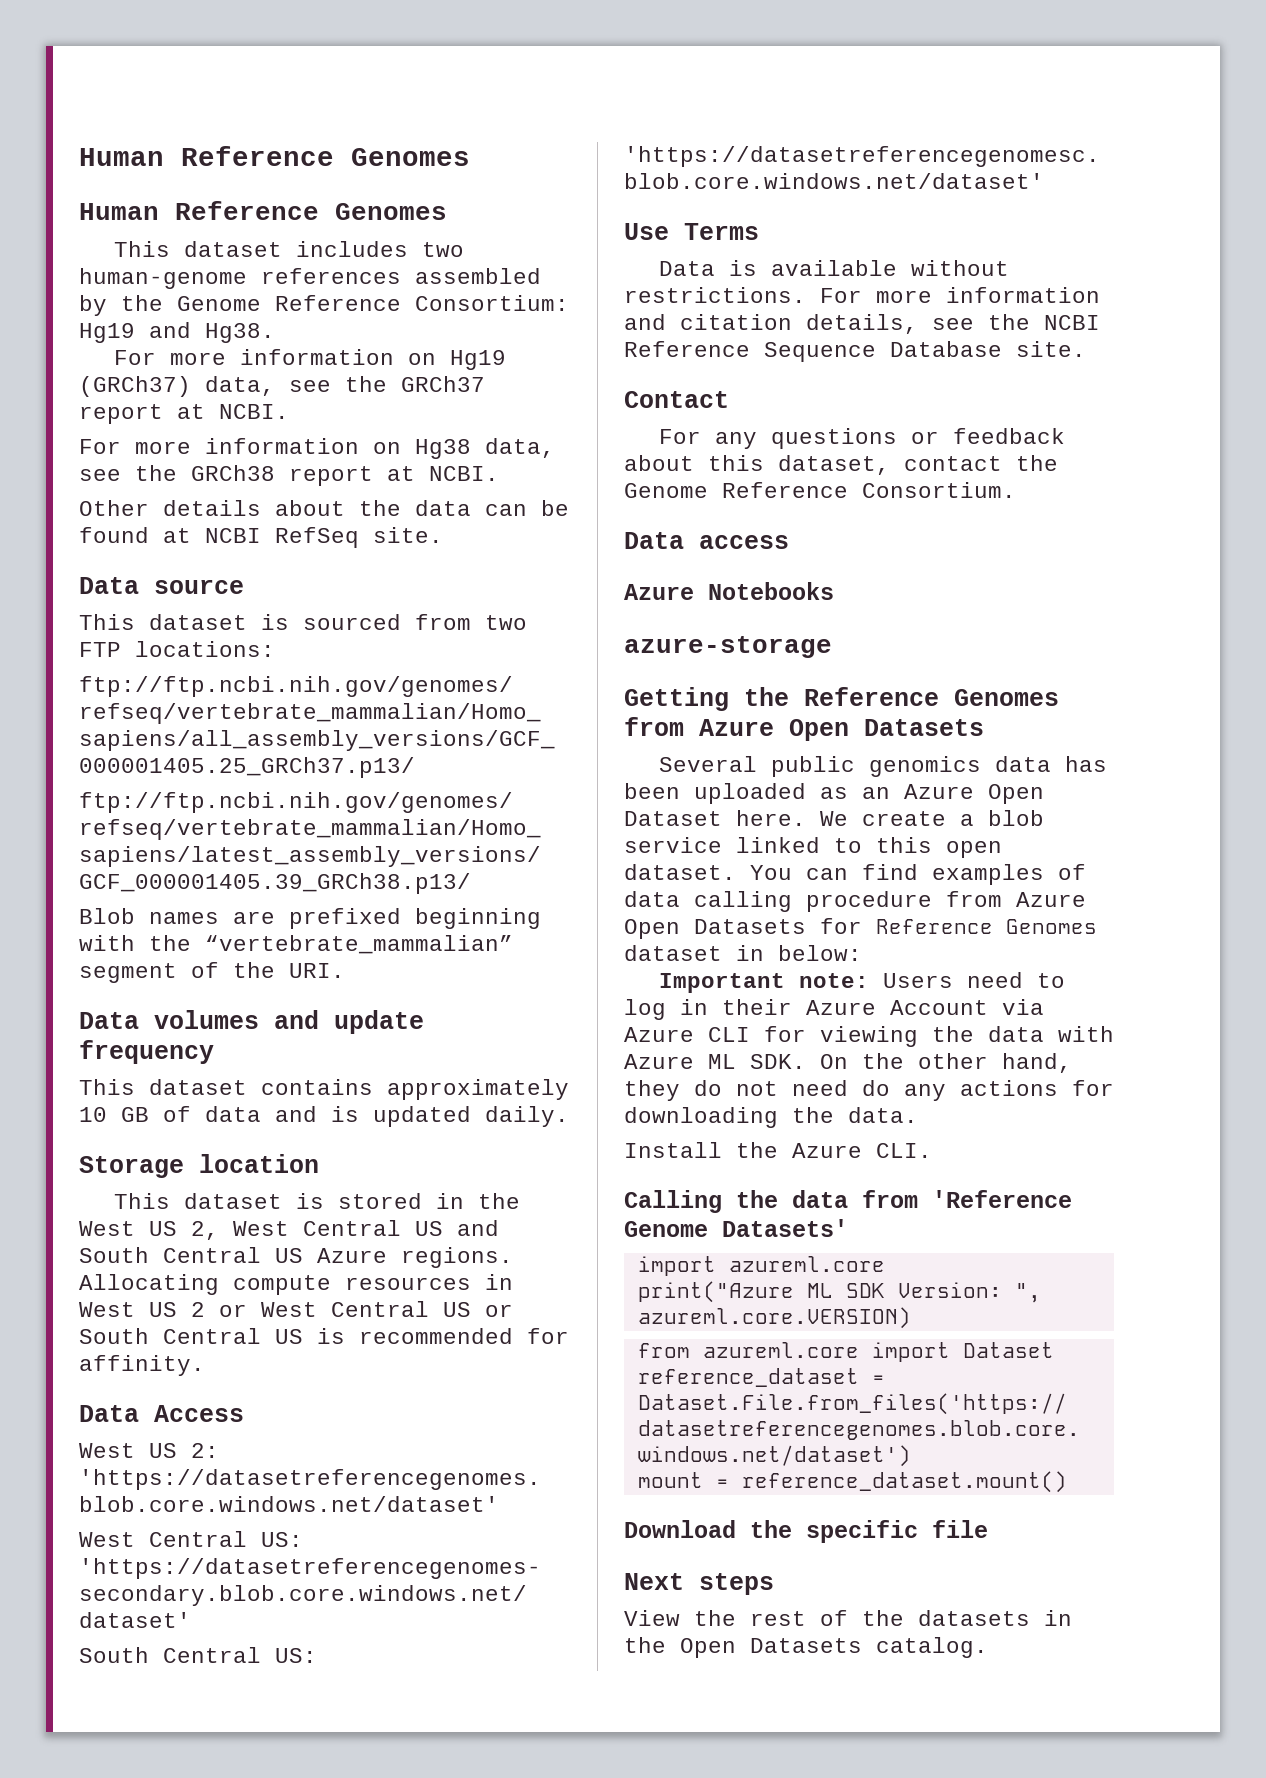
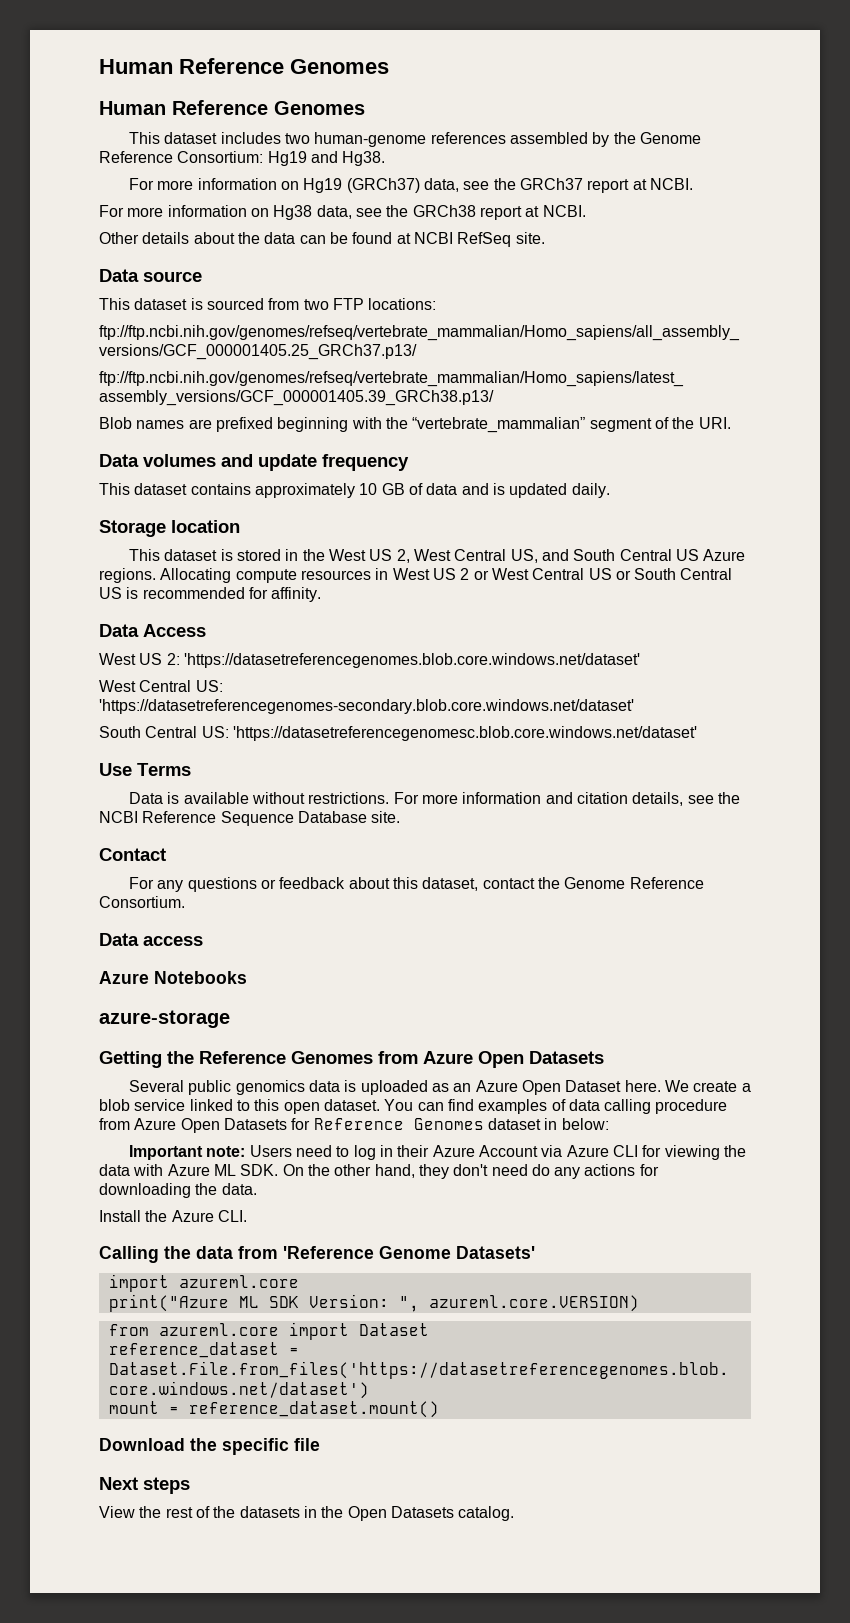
[415,1221,443,1236] US -> [510,549,538,563] US,
[1064,756,1107,772] [624,783,680,799] has been -> [344,1080,357,1092] is
[694,1080,778,1096] do not -> [453,1164,489,1176] don't

